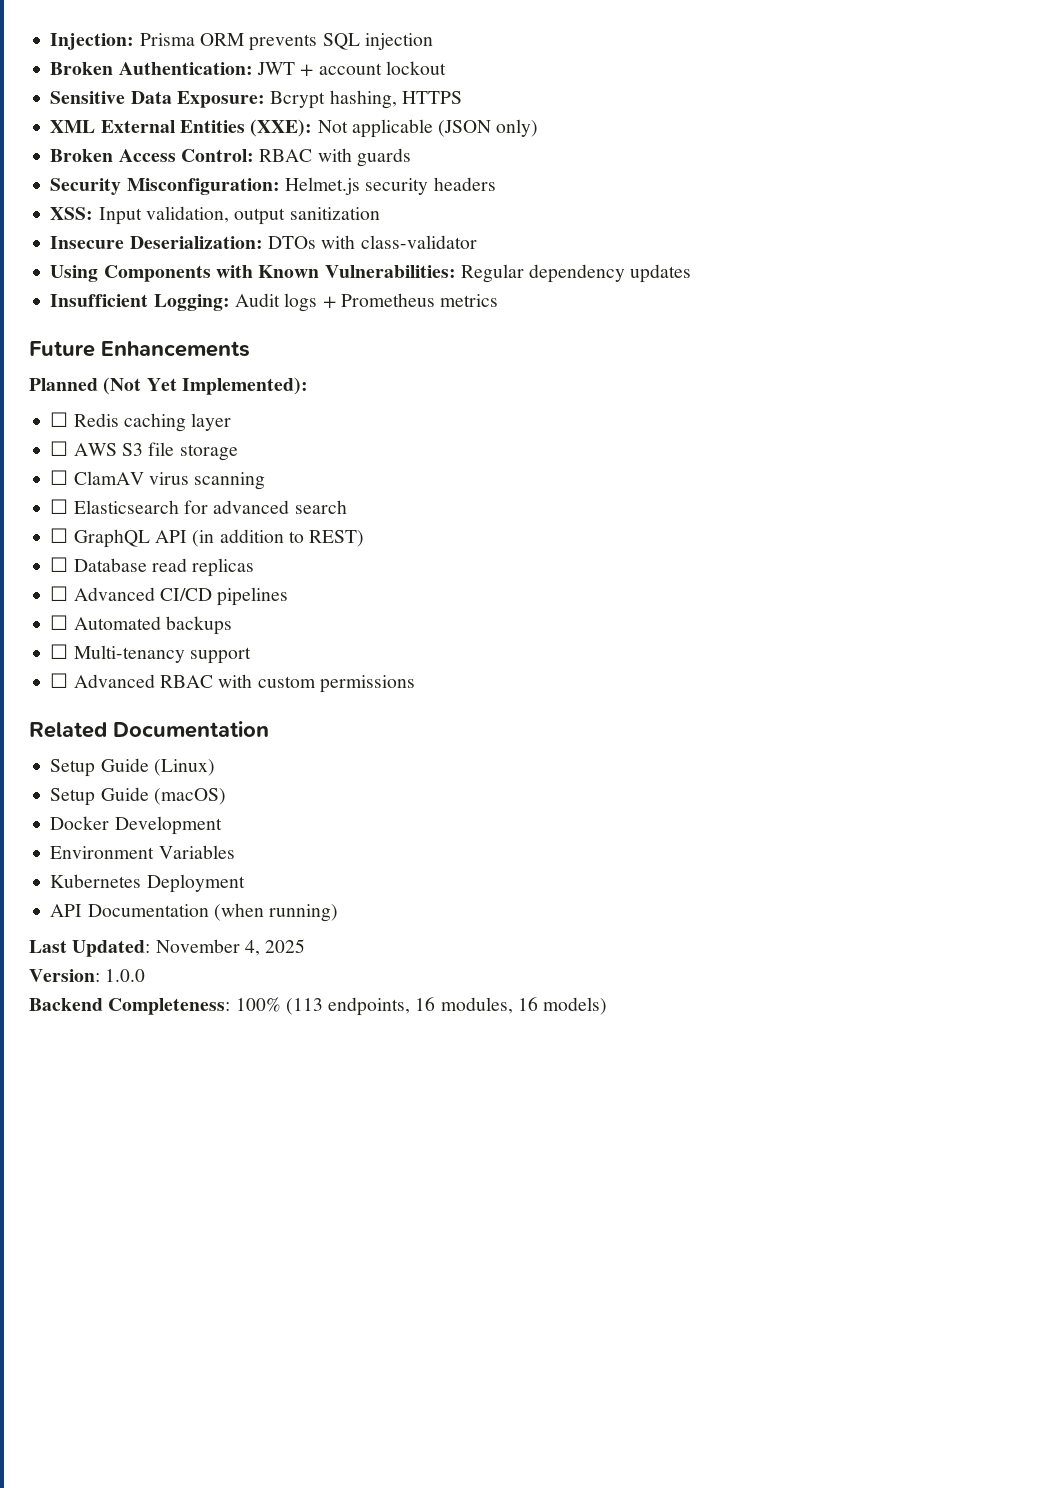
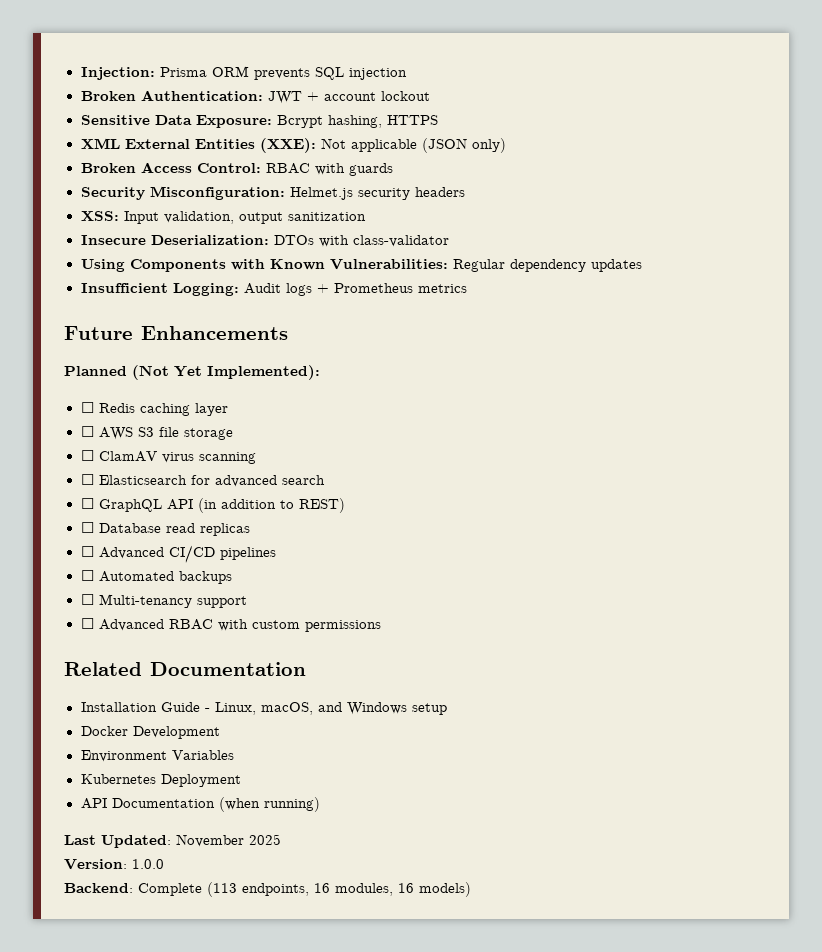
[50,758,215,777] [50,787,226,806] Setup Guide (Linux) // Setup Guide (macOS) -> [80,702,447,715] Installation Guide - Linux, macOS, and Windows setup
[244,940,260,956] 4, -> (244, 840) none
[29,997,281,1015] Backend Completeness: 100% -> [64,883,202,896] Backend: Complete

